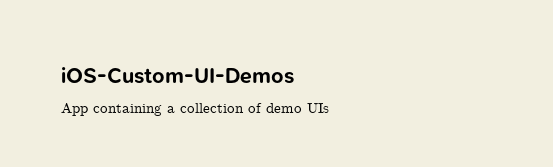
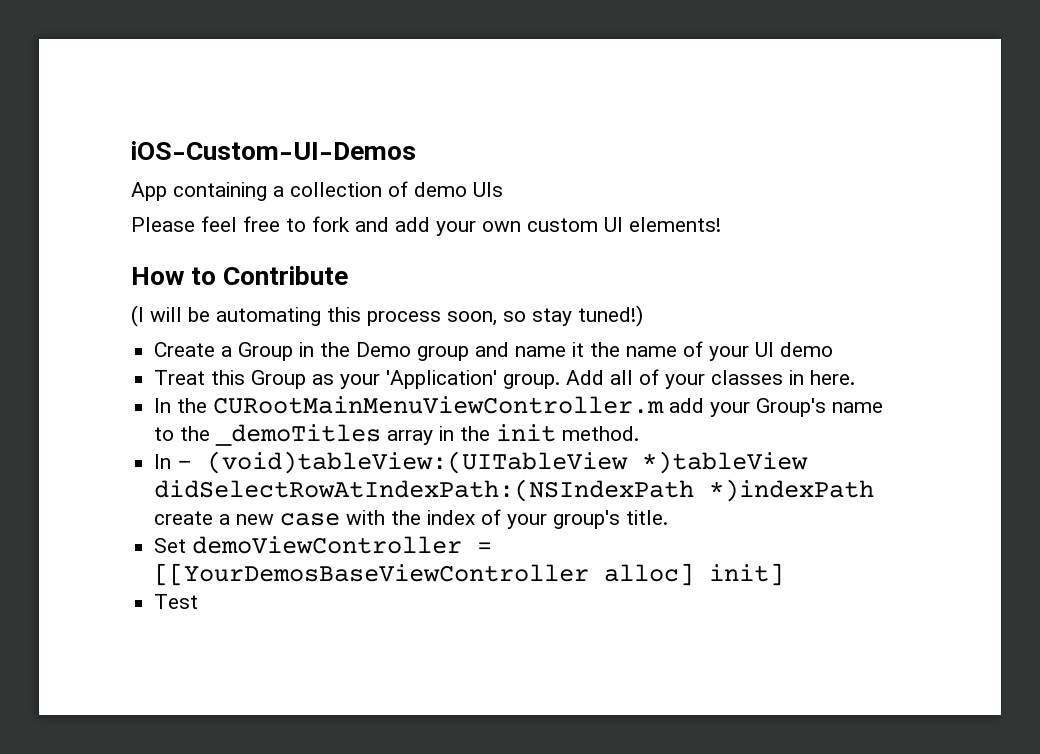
(329, 108) none -> [131,216,721,236] [131,266,349,285] [131,305,643,327] [154,341,834,361] [154,369,856,389] [154,396,884,417] [154,424,640,446] [154,451,809,474] [154,479,875,502] [154,509,669,529] [154,536,493,554] [154,563,785,586] [154,594,199,609] // Please feel free to fork and add your own custom UI elements! // How to Contribute // (I will be automating this process soon, so stay tuned!) // Create a Group in the Demo group and name it the name of your UI demo // Treat this Group as your 'Application' group. Add all of your classes in here. // In the CURootMainMenuViewController.m add your Group's name to the _demoTitles array in the init method. // In - (void)tableView:(UITableView *)tableView didSelectRowAtIndexPath:(NSIndexPath *)indexPath create a new case with the index of your group's title. // Set demoViewController = [[YourDemosBaseViewController alloc] init] // Test

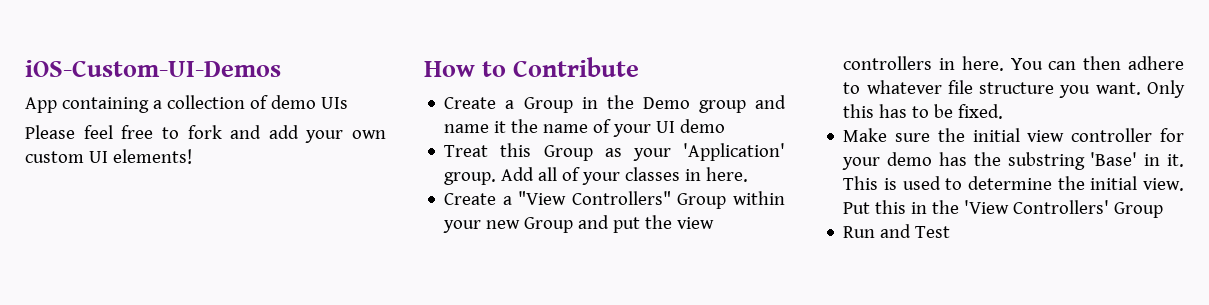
[131,305,643,327] // (I will be automating this process soon, so stay tuned!) -> (640, 67) none
[154,396,884,417] [154,424,640,446] [154,451,809,474] [154,479,875,502] [154,509,669,529] [154,536,493,554] [154,563,785,586] In the CURootMainMenuViewController.m add your Group's name to the _demoTitles array in the init method. // In - (void)tableView:(UITableView *)tableView didSelectRowAtIndexPath:(NSIndexPath *)indexPath create a new case with the index of your group's title. // Set demoViewController = [[YourDemosBaseViewController alloc] init] // -> [444,191,785,209] [443,215,715,233] [843,56,1184,71] [843,80,1185,98] [843,104,1004,119] [843,128,1184,142] [842,152,1184,170] [843,176,1184,191] [843,200,1164,218] [843,224,912,238] Create a "View Controllers" Group within your new Group and put the view controllers in here. You can then adhere to whatever file structure you want. Only this has to be fixed. // Make sure the initial view controller for your demo has the substring 'Base' in it. This is used to determine the initial view. Put this in the 'View Controllers' Group // Run and

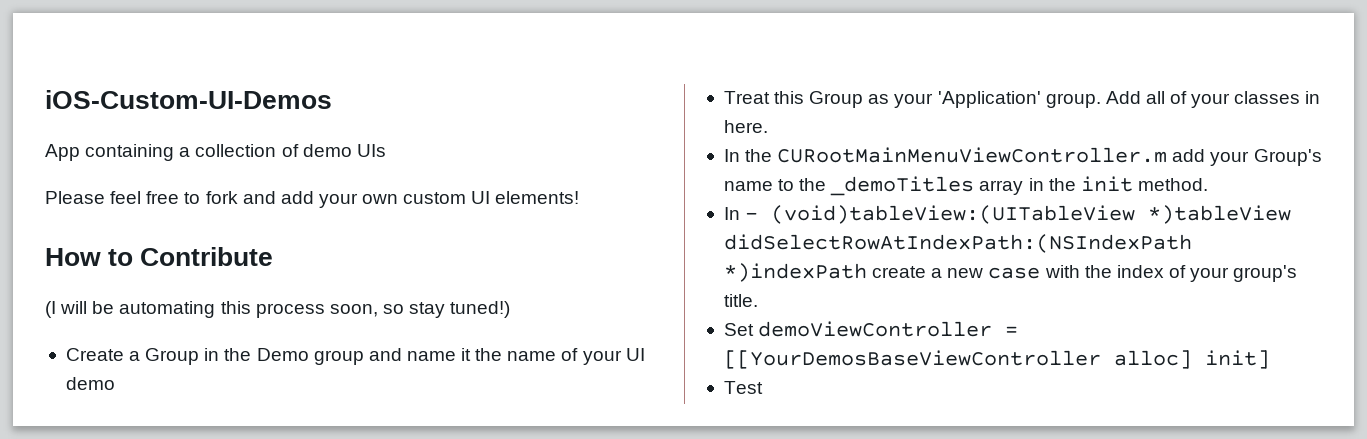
(640, 67) none -> [45,301,511,318] // (I will be automating this process soon, so stay tuned!)
[444,191,785,209] [443,215,715,233] [843,56,1184,71] [843,80,1185,98] [843,104,1004,119] [843,128,1184,142] [842,152,1184,170] [843,176,1184,191] [843,200,1164,218] [843,224,912,238] Create a "View Controllers" Group within your new Group and put the view controllers in here. You can then adhere to whatever file structure you want. Only this has to be fixed. // Make sure the initial view controller for your demo has the substring 'Base' in it. This is used to determine the initial view. Put this in the 'View Controllers' Group // Run and -> [723,147,1322,166] [723,176,1208,196] [723,205,1292,224] [723,234,1192,253] [723,263,1298,282] [723,294,758,307] [723,321,1019,337] [723,350,1270,369] In the CURootMainMenuViewController.m add your Group's name to the _demoTitles array in the init method. // In - (void)tableView:(UITableView *)tableView didSelectRowAtIndexPath:(NSIndexPath *)indexPath create a new case with the index of your group's title. // Set demoViewController = [[YourDemosBaseViewController alloc] init] //

